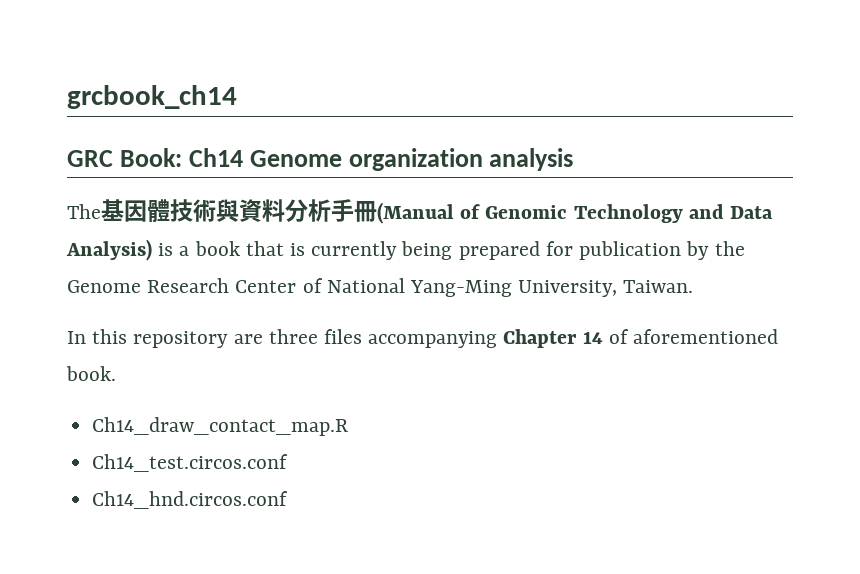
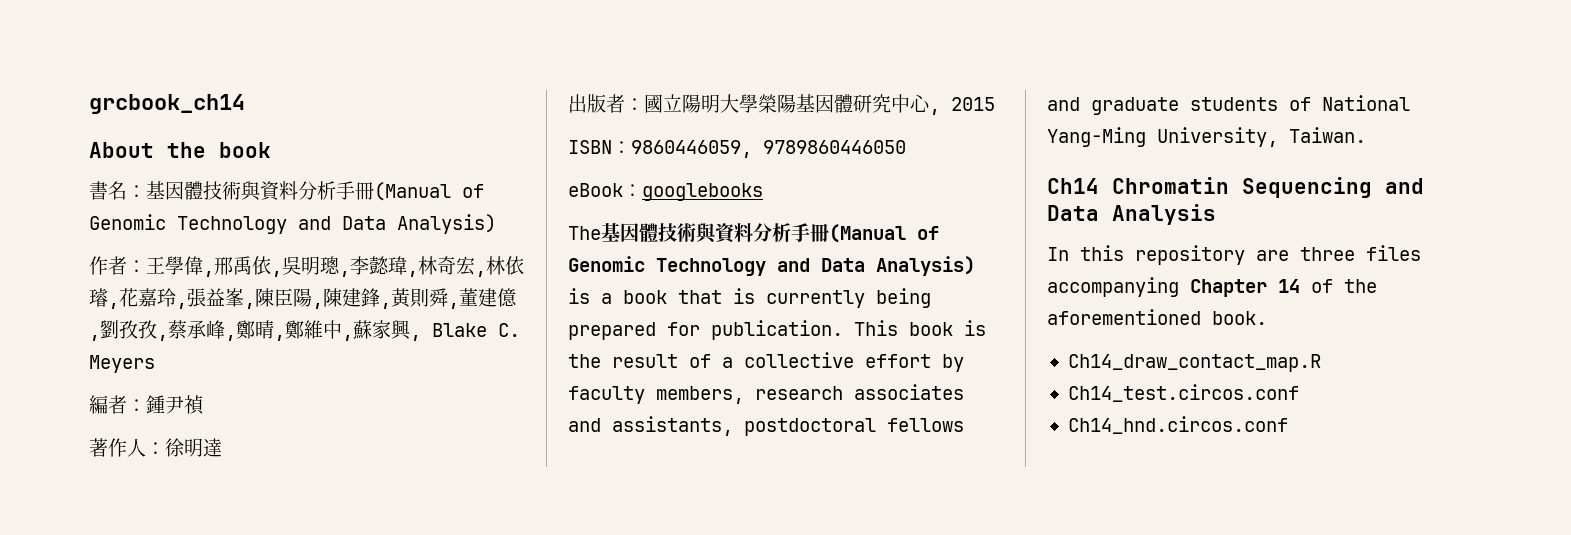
[67,148,574,171] GRC Book: Ch14 Genome organization analysis -> [89,142,271,158] [89,181,484,201] [89,214,496,234] [89,256,524,277] [89,288,517,309] [89,320,520,341] [89,355,155,373] [89,395,203,415] [89,438,222,457] [568,94,995,115] [568,140,906,158] [568,183,763,201] About the book // 書名：基因體技術與資料分析手冊(Manual of Genomic Technology and Data Analysis) // 作者：王學偉,邢禹依,吳明璁,李懿瑋,林奇宏,林依璿,花嘉玲,張益峯,陳臣陽,陳建鋒,黃則舜,董建億,劉孜孜,蔡承峰,鄭晴,鄭維中,蘇家興, Blake C. Meyers // 編者：鍾尹禎 // 著作人：徐明達 // 出版者：國立陽明大學榮陽基因體研究中心, 2015 // ISBN：9860446059, 9789860446050 // eBook：googlebooks
[579,241,745,260] [67,278,297,293] publication by the Genome Research Center -> [711,320,986,340] [568,352,964,372] [568,384,964,404] [568,416,964,436] [1047,97,1278,115] publication. This book is the result of a collective effort by faculty members, research associates and assistants, postdoctoral fellows and graduate students
(694, 286) none -> [1047,177,1424,198] [1047,204,1216,225] // Ch14 Chromatin Sequencing and Data Analysis
(629, 336) none -> [1344,279,1377,293] the

